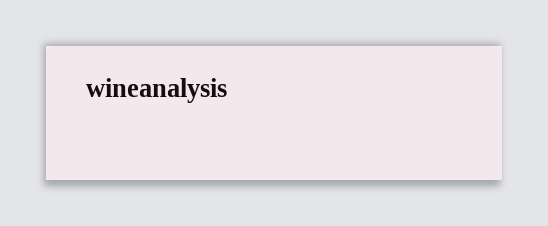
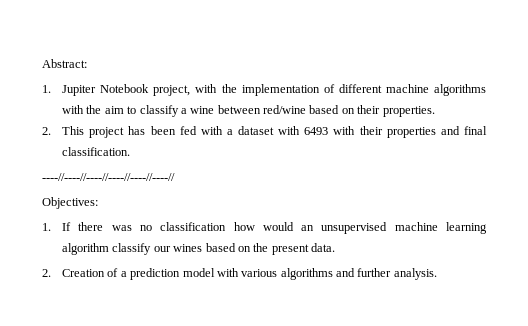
[86,78,227,103] wineanalysis -> [42,59,87,68] [42,84,487,96] [62,105,435,117] [42,126,488,138] [62,147,131,156] [42,173,175,181] [42,197,98,209] [42,222,487,234] [62,243,336,255] [42,268,437,280] Abstract: // 1. Jupiter Notebook project, with the implementation of different machine algorithms with the aim to classify a wine between red/wine based on their properties. // 2. This project has been fed with a dataset with 6493 with their properties and final classification. // ----//----//----//----//----//----// // Objectives: // 1. If there was no classification how would an unsupervised machine learning algorithm classify our wines based on the present data. // 2. Creation of a prediction model with various algorithms and further analysis.

